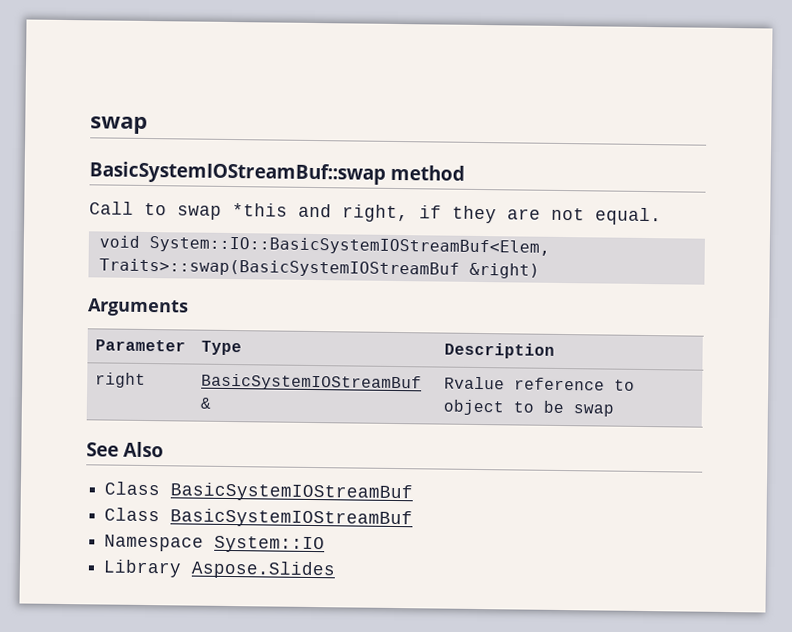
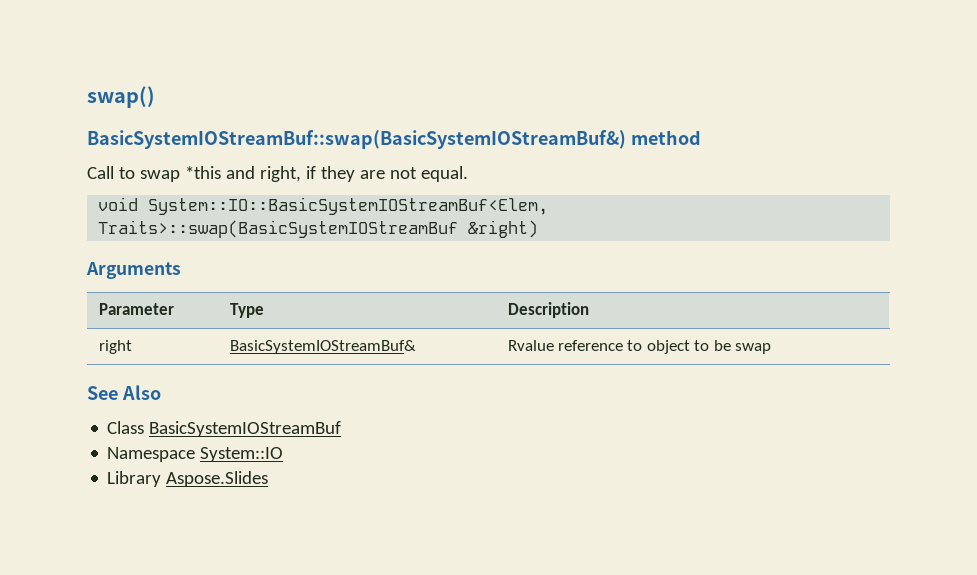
[90,116,148,134] [89,161,386,185] swap // BasicSystemIOStreamBuf::swap -> [87,86,155,108] [87,130,626,149] swap() // BasicSystemIOStreamBuf::swap(BasicSystemIOStreamBuf&)
[104,507,414,529] // Class BasicSystemIOStreamBuf -> (342, 429) none

